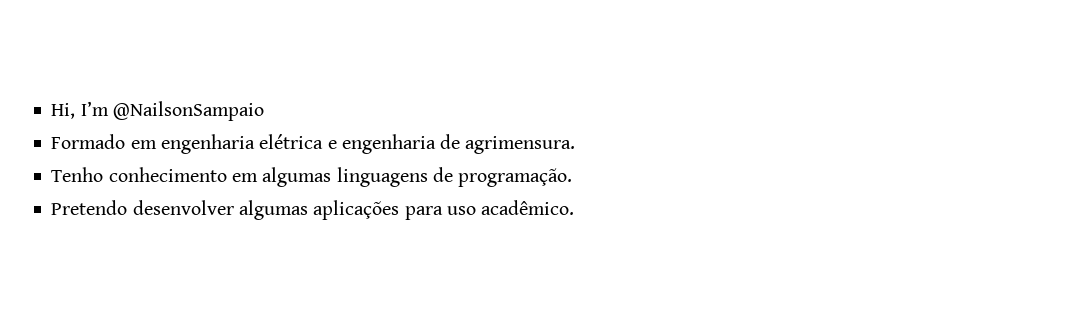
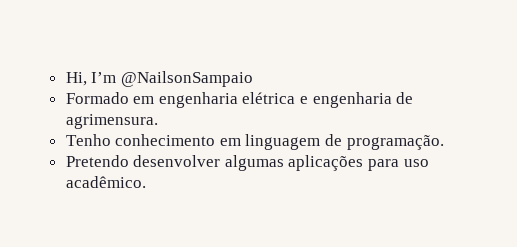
[262,167,428,187] algumas linguagens -> [245,134,321,150] linguagem

